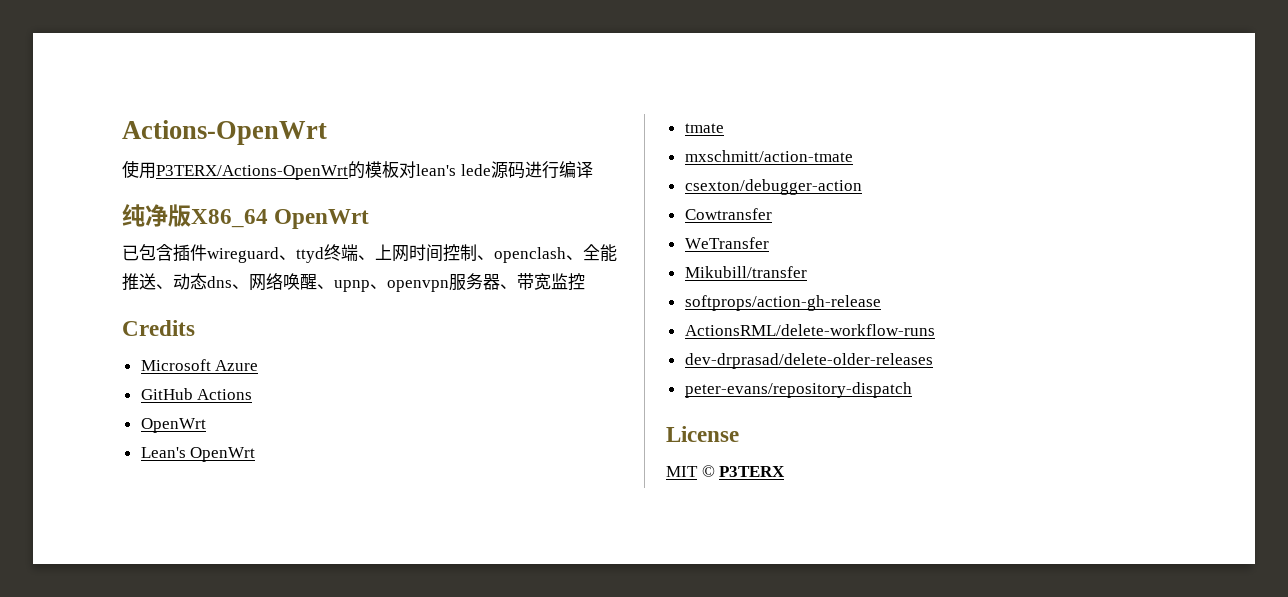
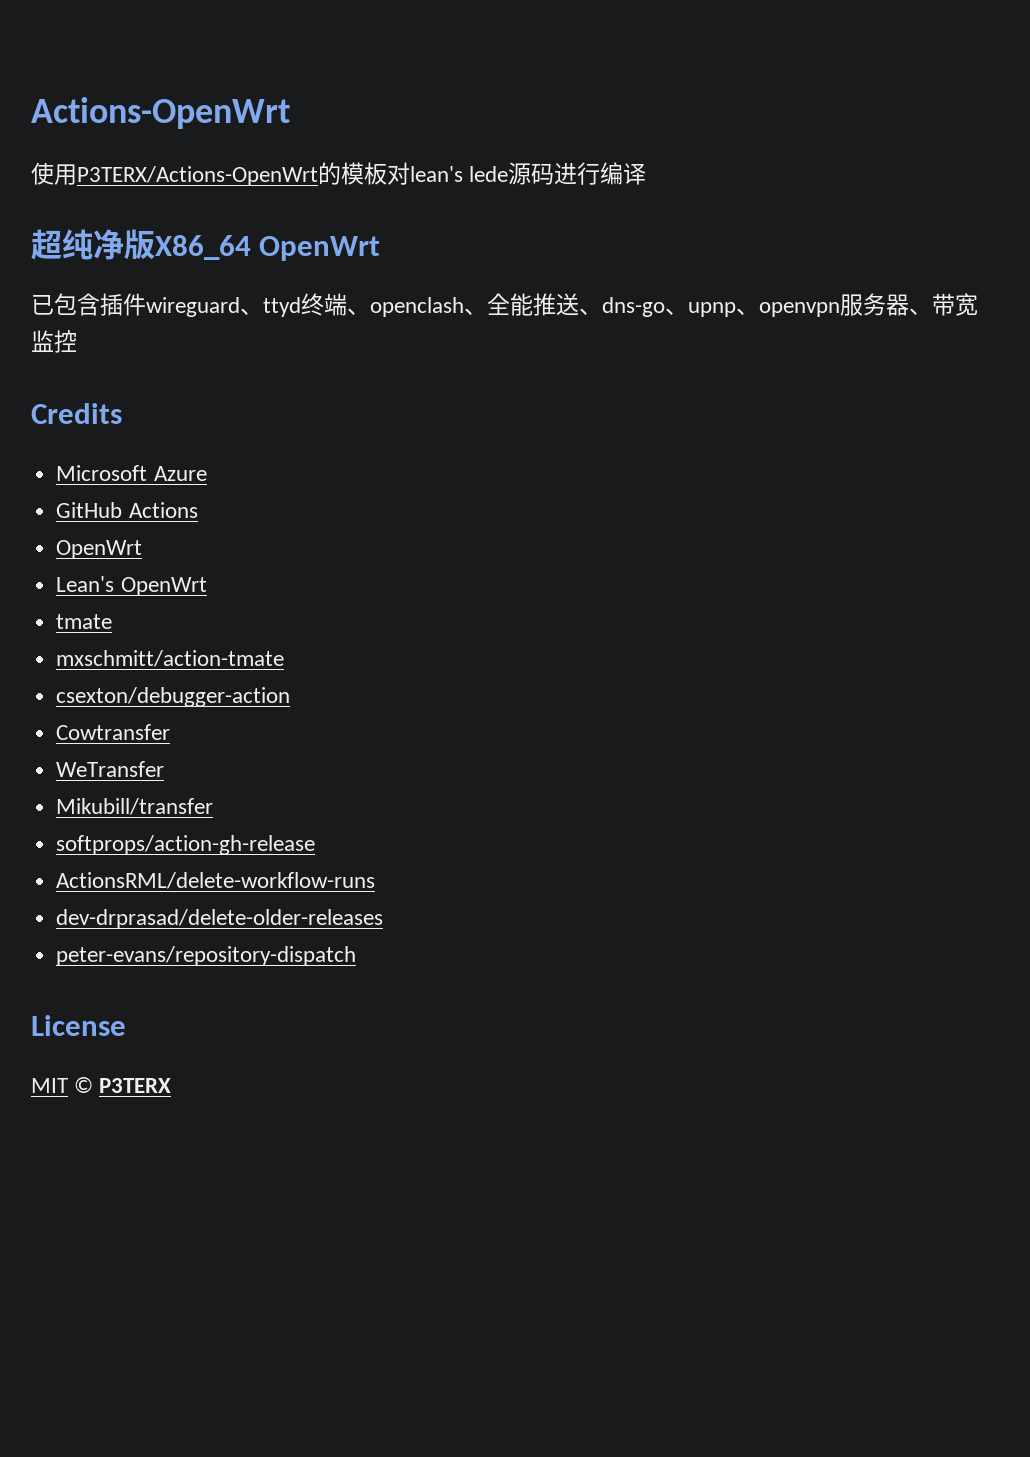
(593, 169) none -> [31,229,62,260] 超
[375,244,494,262] 上网时间控制、 -> (370, 311) none
[173,273,317,291] 动态dns、网络唤醒 -> [602,297,665,317] dns-go

